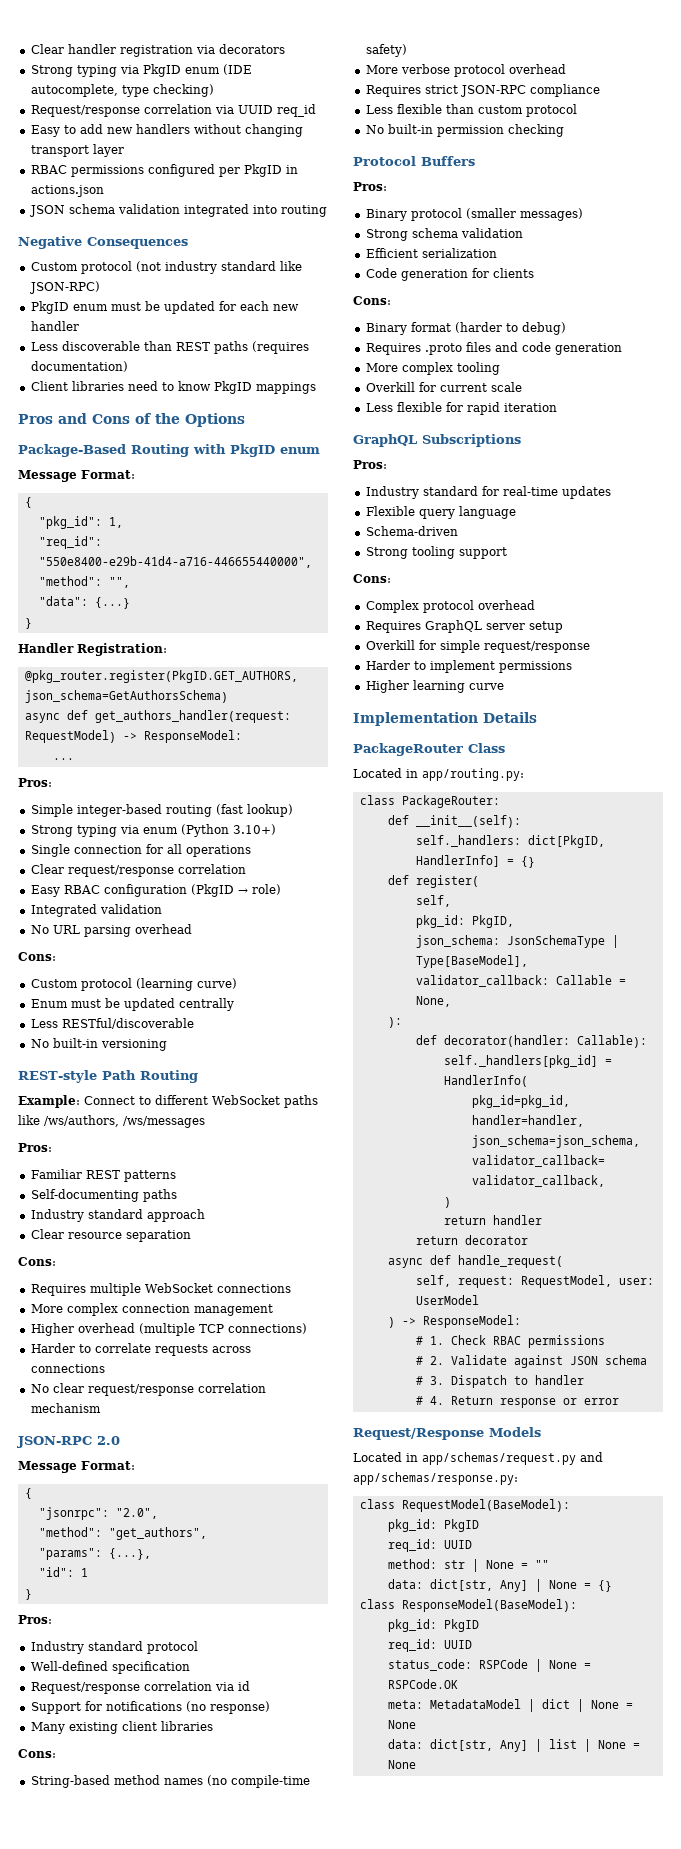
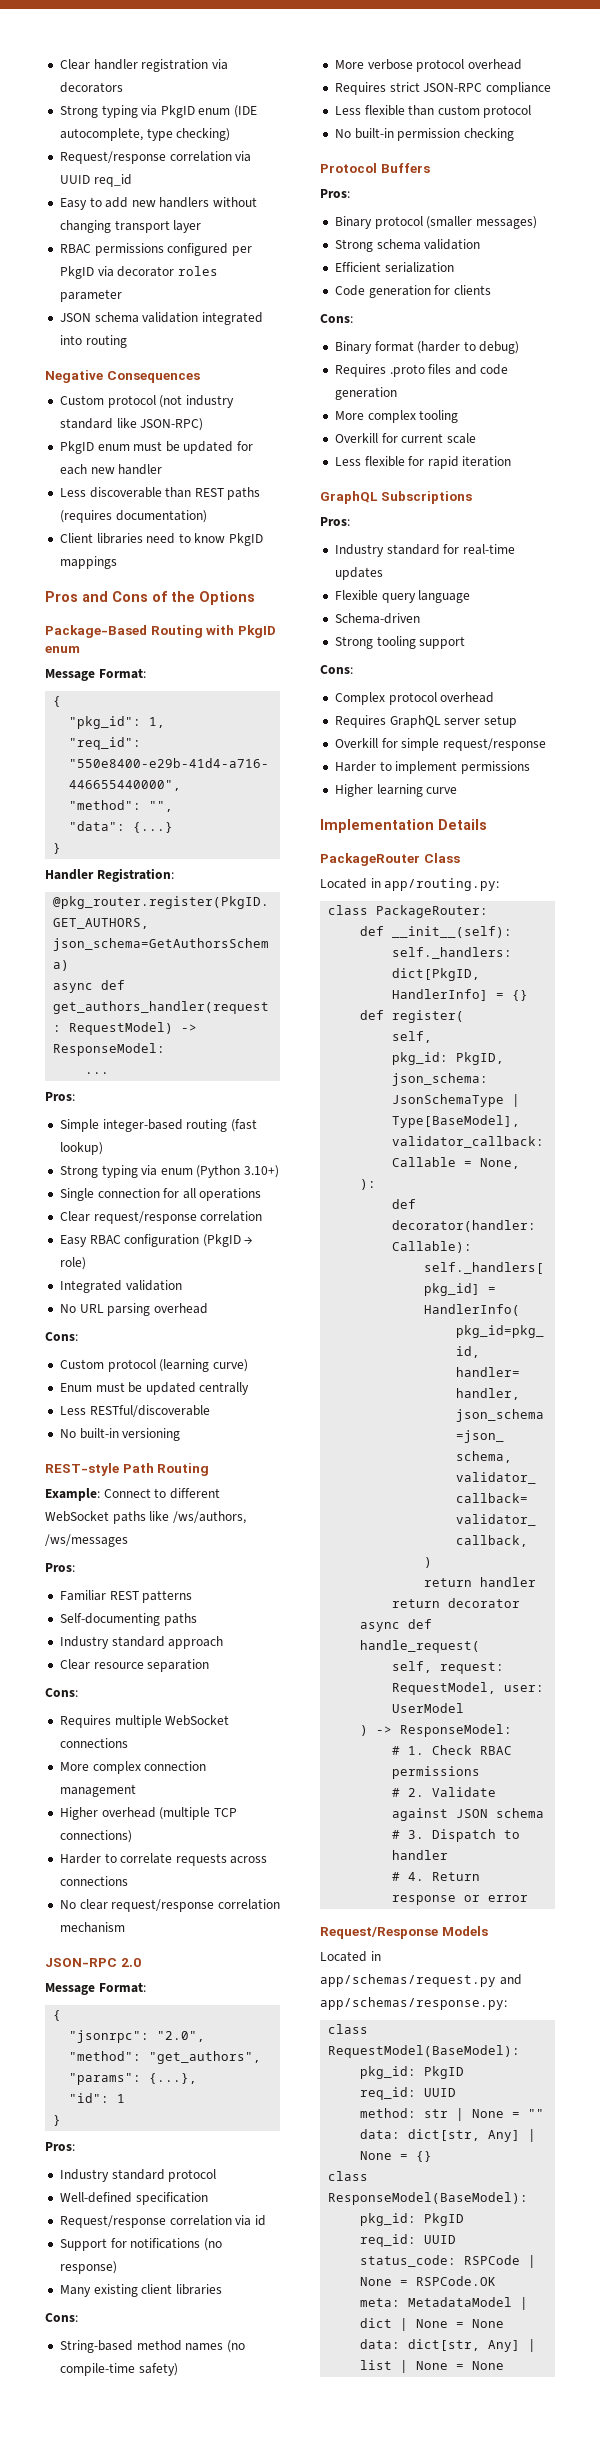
[285,165,298,174] [30,185,104,197] in actions.json -> [97,266,218,277] [59,289,122,302] via decorator roles parameter

